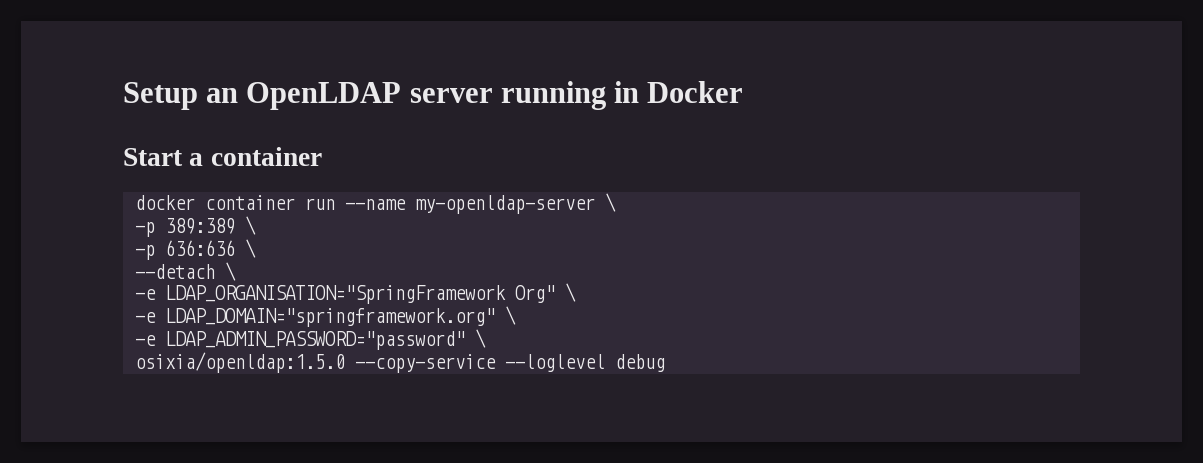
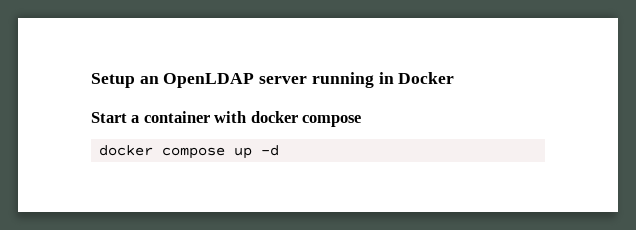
[135,193,617,214] [135,216,257,237] [135,239,257,260] [135,262,237,281] [135,283,577,304] [135,306,517,327] [135,329,487,350] [135,352,666,373] // docker container run --name my-openldap-server \ // -p 389:389 \ // -p 636:636 \ // --detach \ // -e LDAP_ORGANISATION="SpringFramework Org" \ // -e LDAP_DOMAIN="springframework.org" \ // -e LDAP_ADMIN_PASSWORD="password" \ // osixia/openldap:1.5.0 --copy-service --loglevel debug -> [214,111,362,127] [99,145,280,159] with docker compose // docker compose up -d

